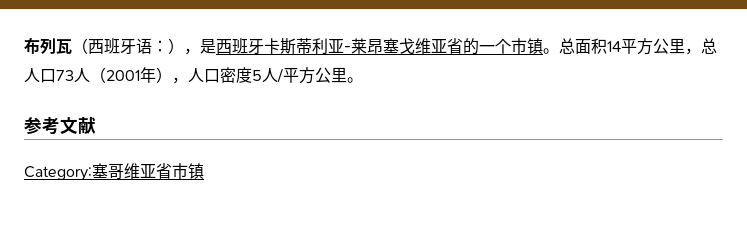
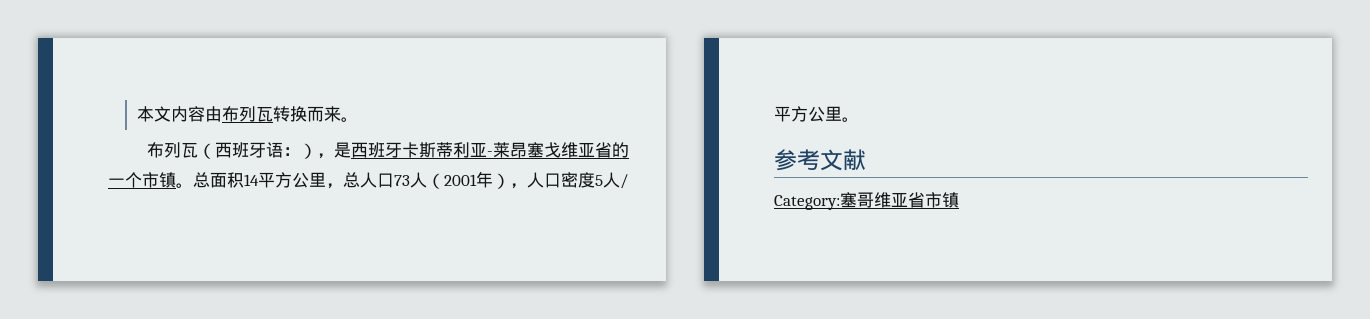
(24, 45) none -> [136,106,358,122] 本文内容由布列瓦转换而来。 //

